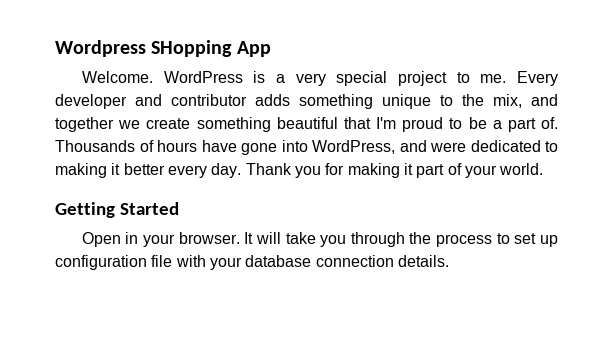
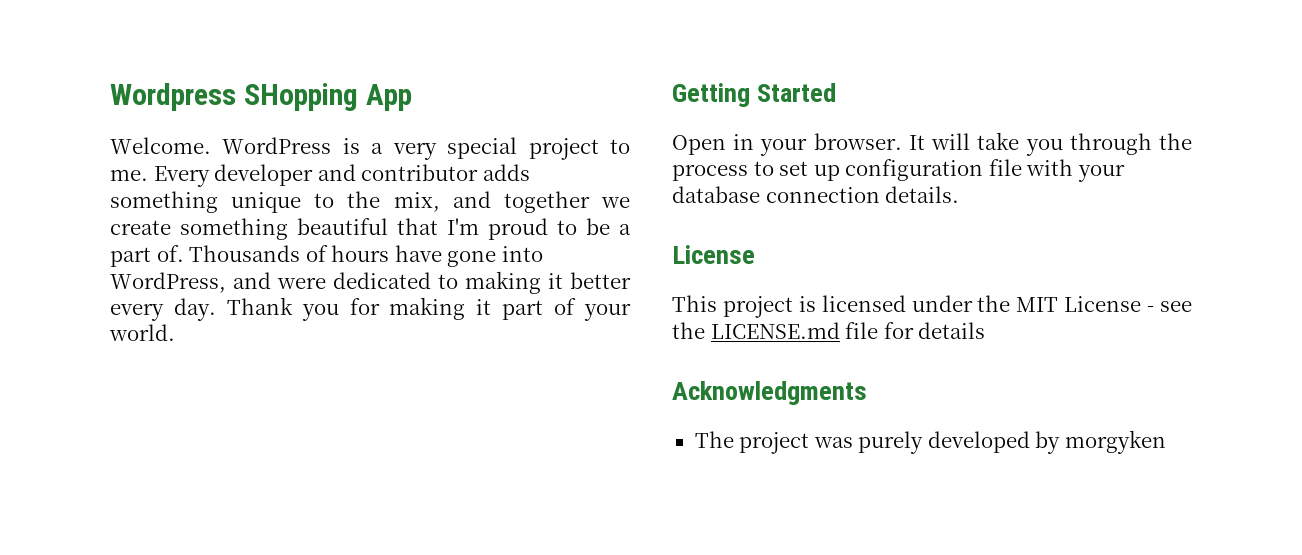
(449, 261) none -> [672,245,755,264] [672,295,1192,318] [672,322,986,339] [672,381,867,405] [694,430,1166,454] // License // This project is licensed under the MIT License - see the LICENSE.md file for details // Acknowledgments // The project was purely developed by morgyken

